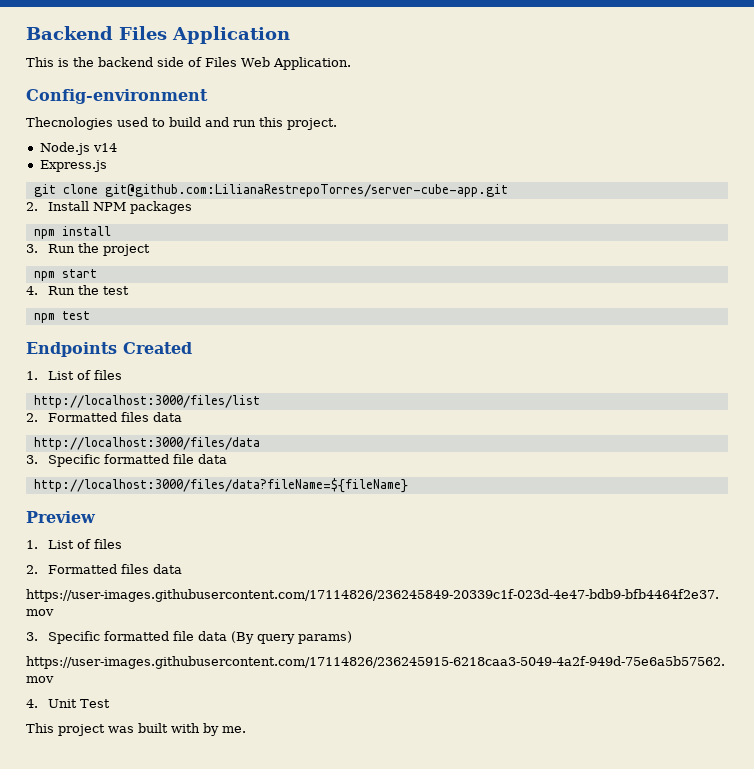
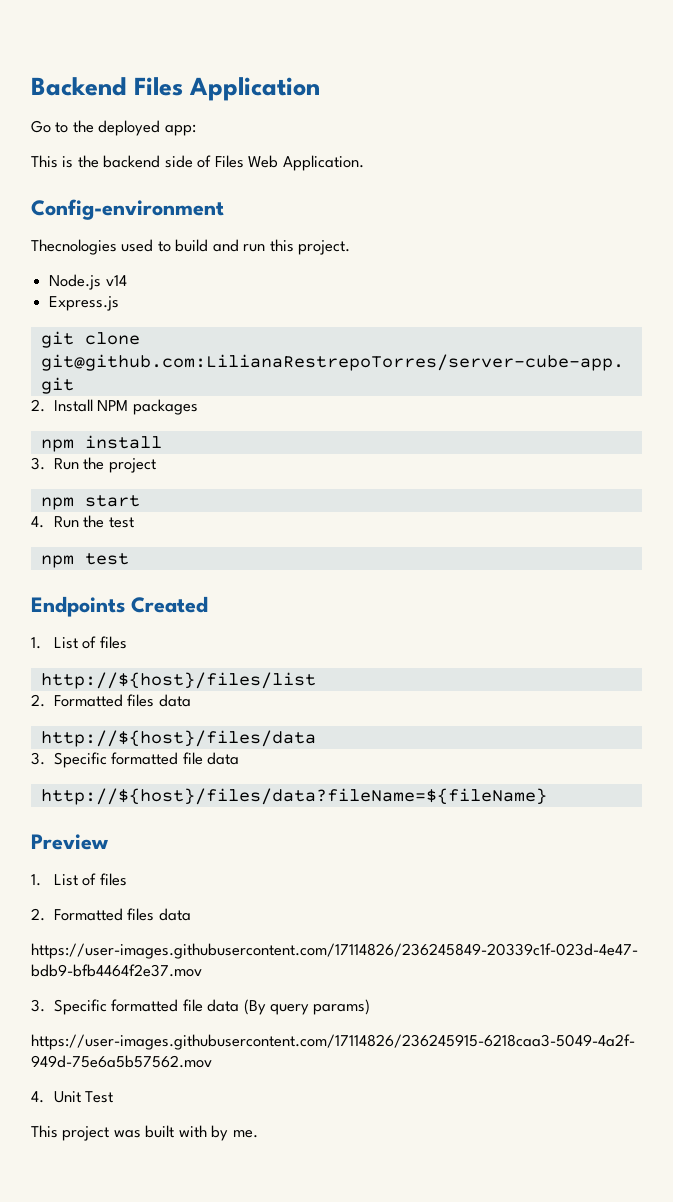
(290, 35) none -> [31,120,196,136] // Go to the deployed app:
[33,395,260,408] [26,412,182,422] [33,437,260,450] http://localhost:3000/files/list // 2. Formatted files data // http://localhost:3000/files/data -> [40,672,316,689] [31,694,191,707] [40,730,316,747] http://${host}/files/list // 2. Formatted files data // http://${host}/files/data
[33,478,408,493] http://localhost:3000/files/data?fileName=${fileName} -> [40,788,547,805] http://${host}/files/data?fileName=${fileName}

